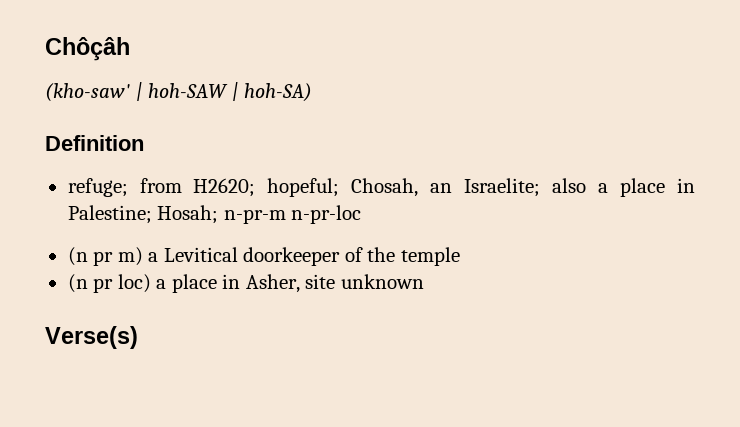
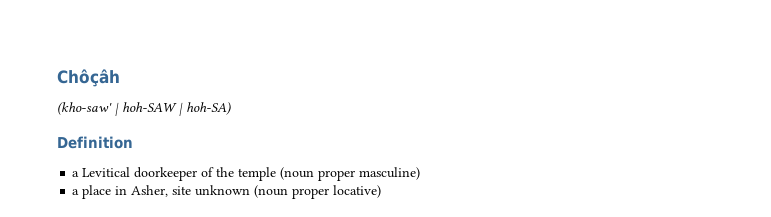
[67,178,696,197] [67,205,362,224] [67,247,143,266] refuge; from H2620; hopeful; Chosah, an Israelite; also a place in Palestine; Hosah; n-pr-m n-pr-loc // (n pr m) -> (133, 142) none
[67,274,151,293] // (n pr loc) -> [280,167,421,181] (noun proper masculine) //
[45,326,138,349] // Verse(s) -> [254,185,382,199] (noun proper locative)

